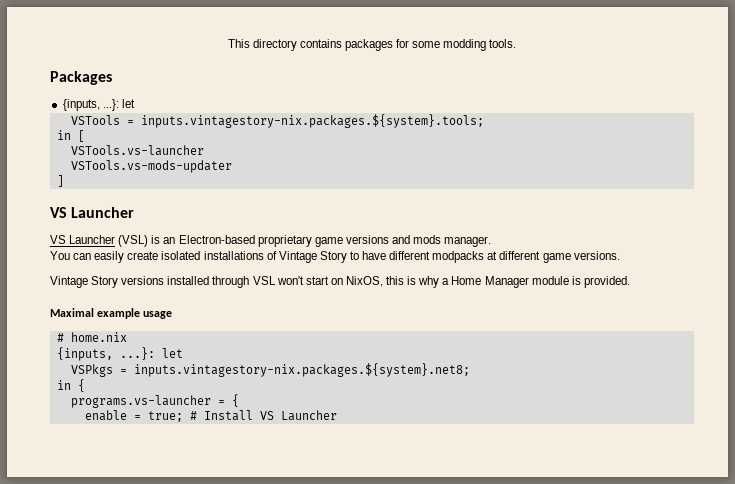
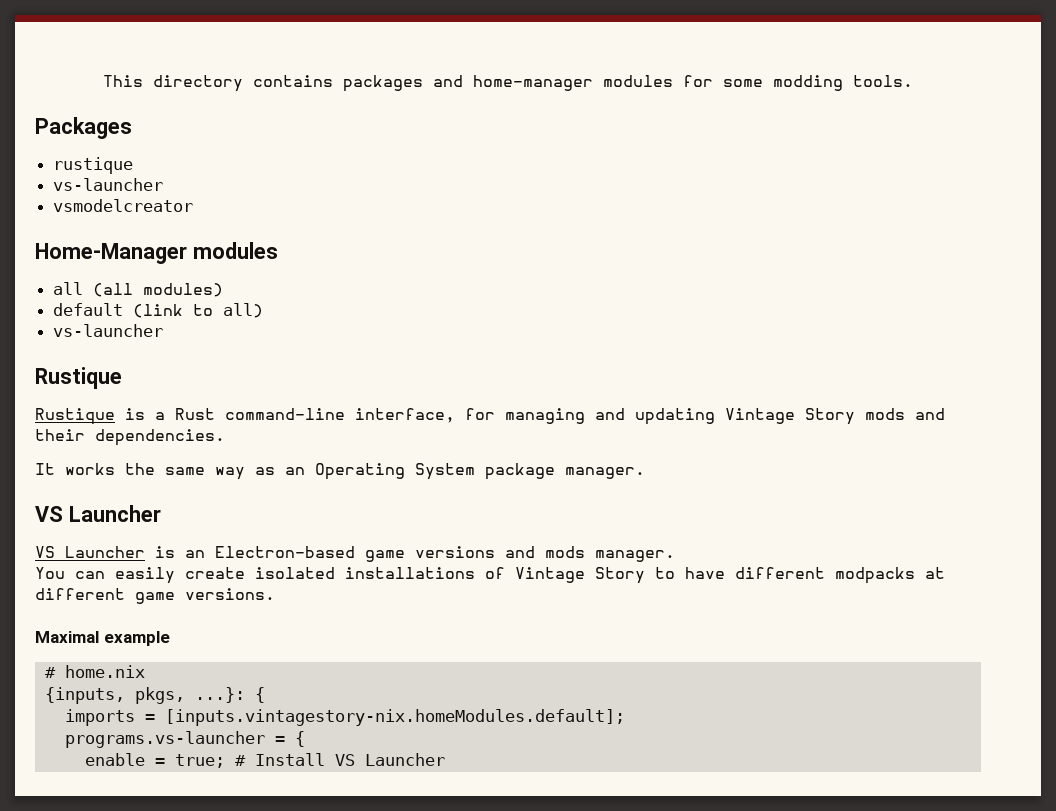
(393, 45) none -> [433,75,673,91] and home-manager modules
[62,99,135,111] [70,114,484,128] [56,130,85,142] [70,145,204,156] [70,160,232,173] [56,175,64,187] {inputs, ...}: let // VSTools = inputs.vintagestory-nix.packages.${system}.tools; // in [ // VSTools.vs-launcher // VSTools.vs-mods-updater // ] -> [52,157,133,174] [52,178,163,191] [52,199,193,212] [35,242,278,264] [52,282,223,297] [52,303,263,318] [52,324,163,337] [35,367,122,389] [35,408,945,425] [35,429,225,446] [35,463,645,480] rustique // vs-launcher // vsmodelcreator // Home-Manager modules // all (all modules) // default (link to all) // vs-launcher // Rustique // Rustique is a Rust command-line interface, for managing and updating Vintage Story mods and their dependencies. // It works the same way as an Operating System package manager.
[118,235,149,247] (VSL) -> (145, 552) none
[257,235,312,247] proprietary -> (355, 552) none
[50,276,630,288] // Vintage Story versions installed through VSL won't start on NixOS, this is why a Home Manager module is provided. -> (275, 594) none
[143,311,173,319] usage -> (170, 638) none
[119,347,183,360] [70,363,470,377] [56,379,85,392] ...}: let // VSPkgs = inputs.vintagestory-nix.packages.${system}.net8; // in { -> [134,687,265,704] [64,709,625,726] pkgs, ...}: { // imports = [inputs.vintagestory-nix.homeModules.default];

